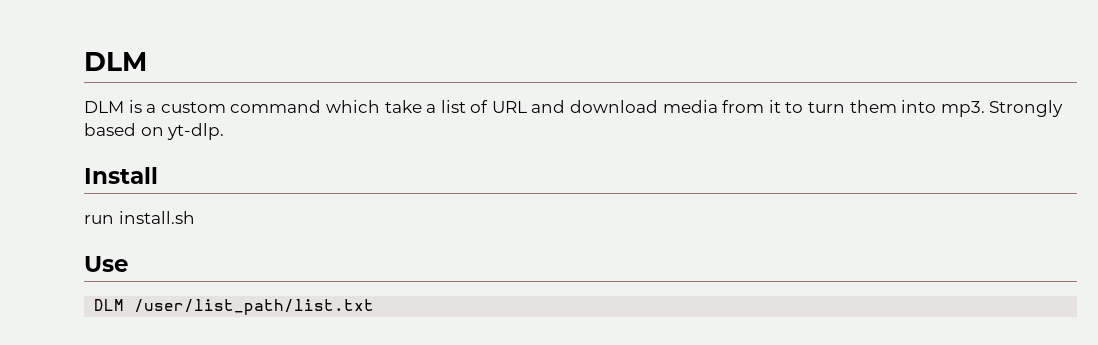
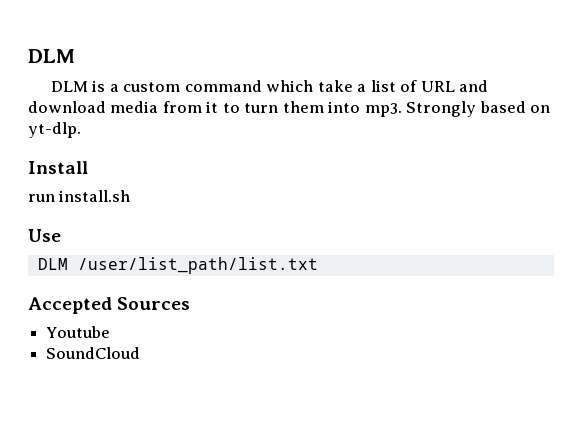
(375, 307) none -> [28,297,191,314] [46,326,111,338] [46,347,141,359] // Accepted Sources // Youtube // SoundCloud

